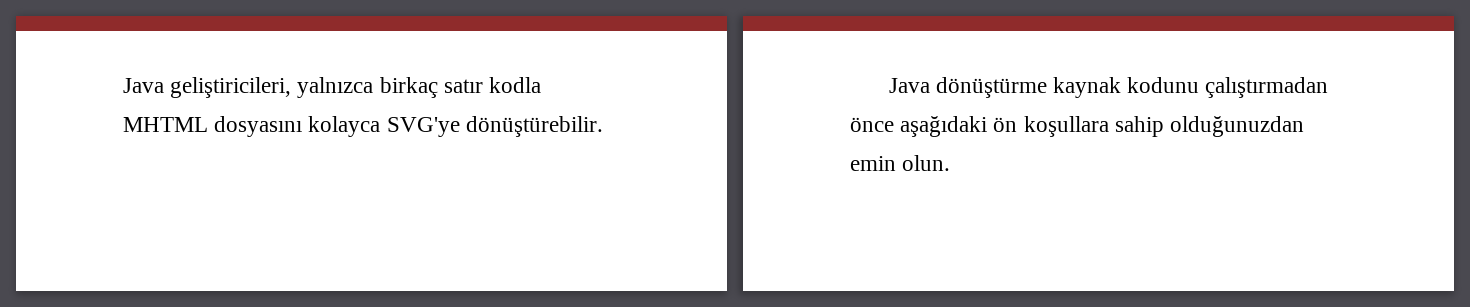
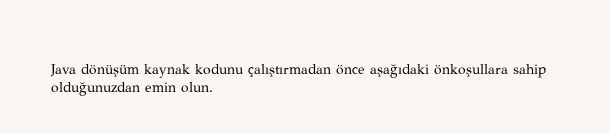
[123,77,542,98] [123,116,603,137] [888,77,1047,98] Java geliştiricileri, yalnızca birkaç satır kodla MHTML dosyasını kolayca SVG'ye dönüştürebilir. // Java dönüştürme -> [50,64,139,77] Java dönüşüm
[993,116,1109,137] ön koşullara -> [434,64,508,77] önkoşullara

